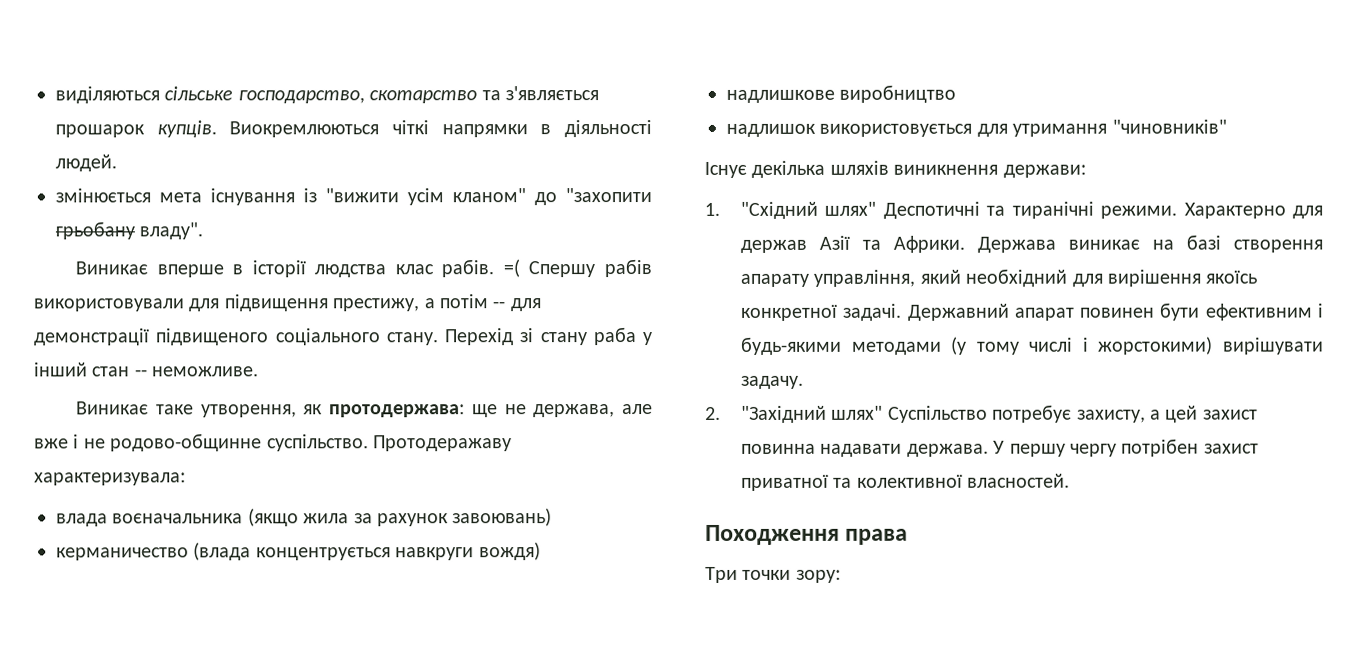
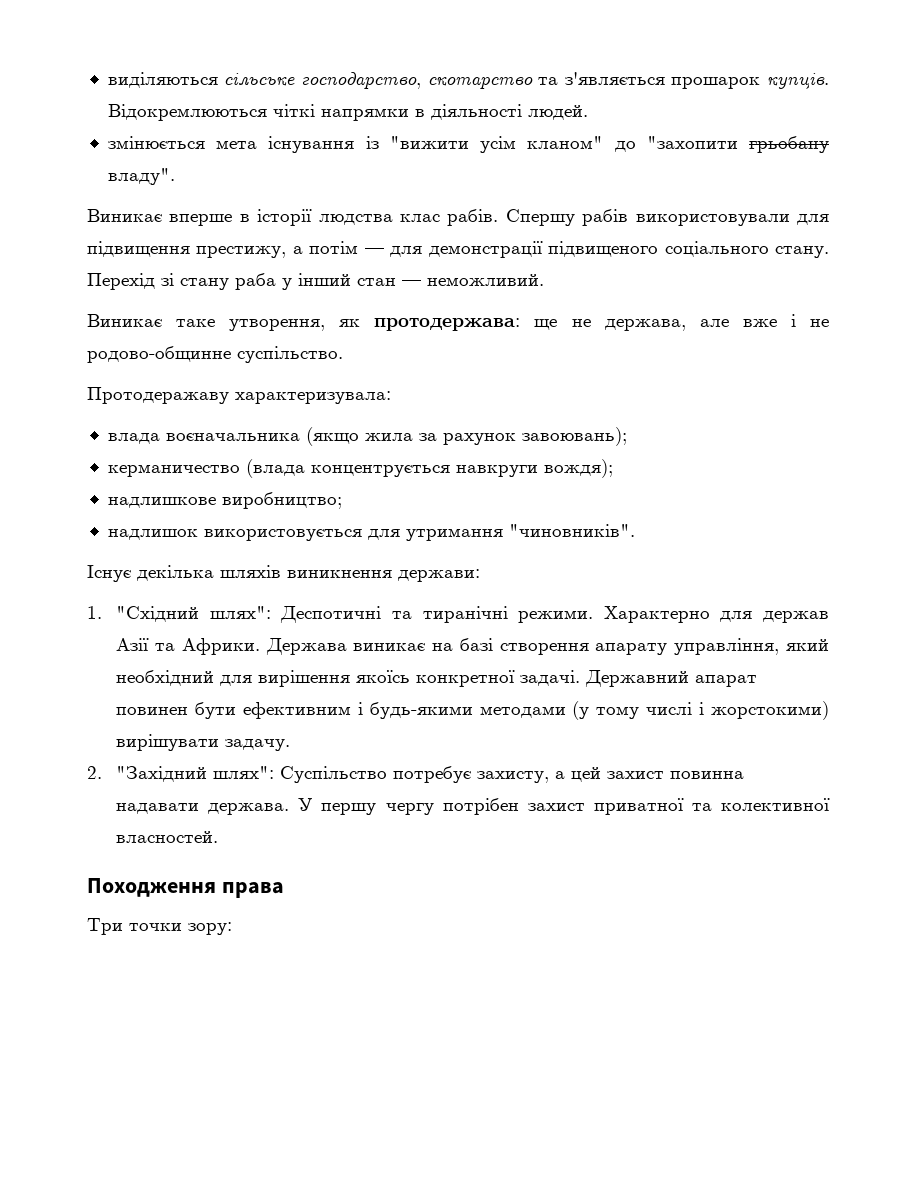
[229,121,380,138] Виокремлюються -> [107,104,267,121] Відокремлюються
[502,259,520,278] =( -> (499, 217) none
[492,301,506,309] -- -> [364,248,384,254] —
[134,366,260,377] -- неможливе. -> [402,274,544,286] — неможливий.
(369, 443) none -> (343, 354) //
[452,508,553,527] завоювань) -> [521,427,627,446] завоювань);
[478,542,541,561] вождя) -> [543,459,613,478] вождя);
[839,84,957,103] виробництво -> [221,492,342,509] виробництво;
[1111,119,1227,134] "чиновників" -> [508,524,635,537] "чиновників".
[824,201,877,216] шлях" -> [209,606,271,619] шлях":
[831,405,884,420] шлях" -> [213,766,275,779] шлях":

